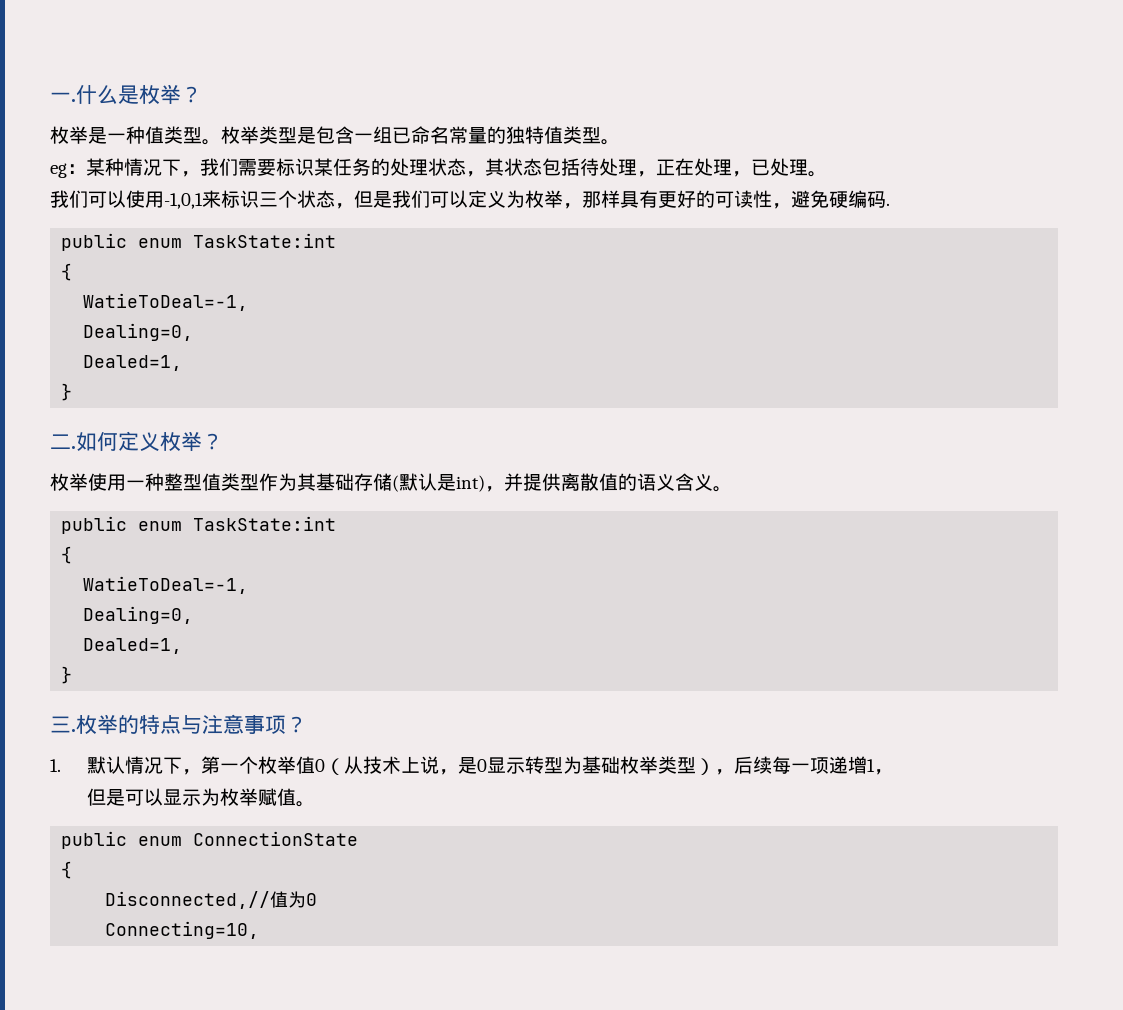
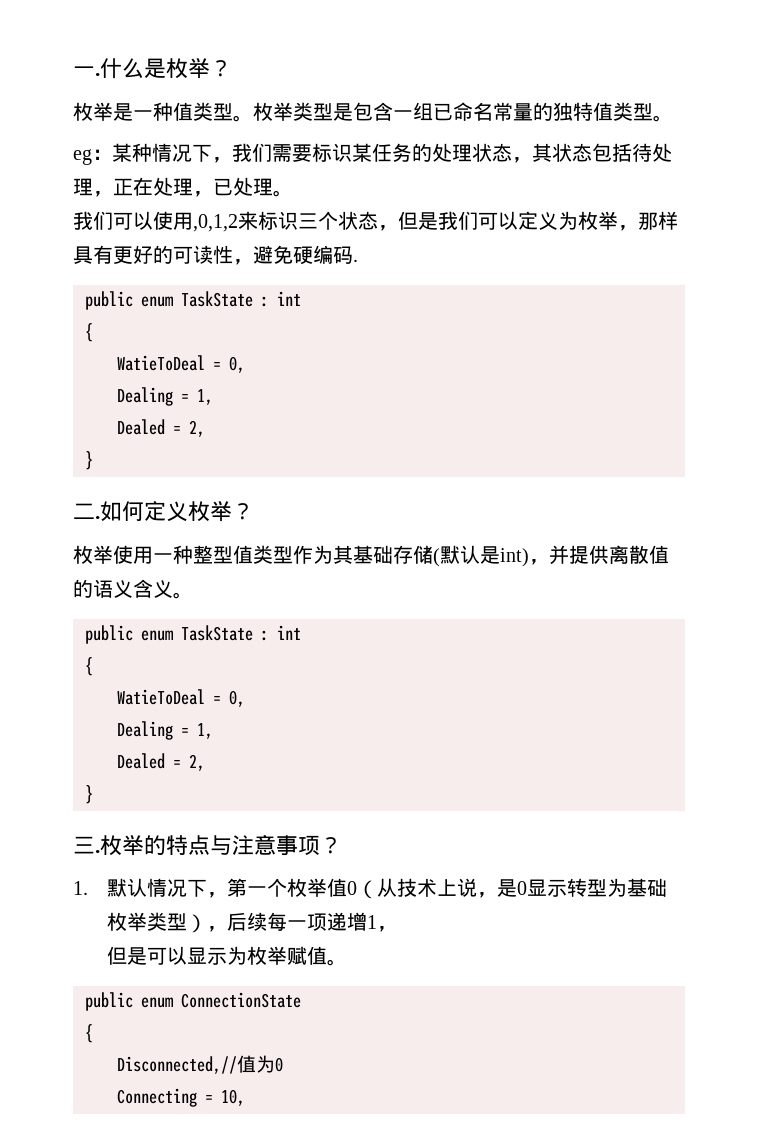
[164,193,203,209] -1,0,1 -> [193,214,238,232] ,0,1,2
[193,233,337,248] [61,263,73,281] [83,293,249,311] [83,323,194,341] [83,355,183,371] TaskState:int // { // WatieToDeal=-1, // Dealing=0, // Dealed=1, -> [181,291,301,307] [85,323,93,342] [117,355,245,373] [117,387,213,406] [117,419,205,437] TaskState : int // { // WatieToDeal = 0, // Dealing = 1, // Dealed = 2,
[193,516,337,531] [61,546,73,564] [83,576,249,594] [83,606,194,624] [83,638,183,654] TaskState:int // { // WatieToDeal=-1, // Dealing=0, // Dealed=1, -> [181,625,301,641] [85,657,93,676] [117,689,245,707] [117,721,213,740] [117,753,205,771] TaskState : int // { // WatieToDeal = 0, // Dealing = 1, // Dealed = 2,
[105,921,260,939] Connecting=10, -> [117,1088,245,1107] Connecting = 10,

